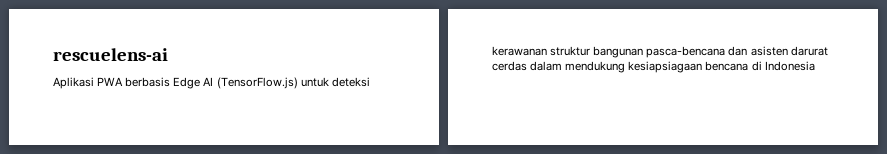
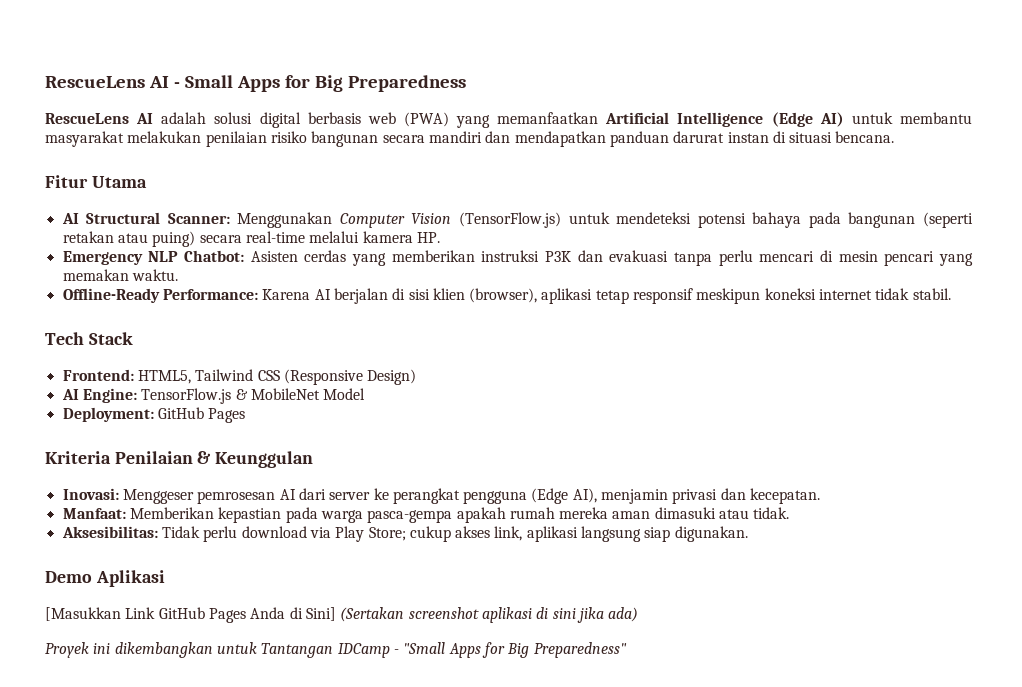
[53,48,168,61] [53,77,370,89] [492,46,828,58] [492,61,815,73] rescuelens-ai // Aplikasi PWA berbasis Edge AI (TensorFlow.js) untuk deteksi kerawanan struktur bangunan pasca-bencana dan asisten darurat cerdas dalam mendukung kesiapsiagaan bencana di Indonesia -> [45,75,466,92] [45,112,972,128] [45,131,895,147] [45,175,147,188] [61,212,974,228] [62,231,440,247] [62,250,973,266] [62,269,178,281] [62,288,951,304] [45,332,133,345] [62,369,417,385] [61,388,366,404] [62,407,246,423] [45,451,314,468] [62,488,821,504] [62,507,790,523] [61,526,748,542] [45,570,165,587] [45,607,639,623] [45,642,627,658] RescueLens AI - Small Apps for Big Preparedness // RescueLens AI adalah solusi digital berbasis web (PWA) yang memanfaatkan Artificial Intelligence (Edge AI) untuk membantu masyarakat melakukan penilaian risiko bangunan secara mandiri dan mendapatkan panduan darurat instan di situasi bencana. // Fitur Utama // AI Structural Scanner: Menggunakan Computer Vision (TensorFlow.js) untuk mendeteksi potensi bahaya pada bangunan (seperti retakan atau puing) secara real-time melalui kamera HP. // Emergency NLP Chatbot: Asisten cerdas yang memberikan instruksi P3K dan evakuasi tanpa perlu mencari di mesin pencari yang memakan waktu. // Offline-Ready Performance: Karena AI berjalan di sisi klien (browser), aplikasi tetap responsif meskipun koneksi internet tidak stabil. // Tech Stack // Frontend: HTML5, Tailwind CSS (Responsive Design) // AI Engine: TensorFlow.js & MobileNet Model // Deployment: GitHub Pages // Kriteria Penilaian & Keunggulan // Inovasi: Menggeser pemrosesan AI dari server ke perangkat pengguna (Edge AI), menjamin privasi dan kecepatan. // Manfaat: Memberikan kepastian pada warga pasca-gempa apakah rumah mereka aman dimasuki atau tidak. // Aksesibilitas: Tidak perlu download via Play Store; cukup akses link, aplikasi langsung siap digunakan. // Demo Aplikasi // [Masukkan Link GitHub Pages Anda di Sini] (Sertakan screenshot aplikasi di sini jika ada) // Proyek ini dikembangkan untuk Tantangan IDCamp - "Small Apps for Big Preparedness"

